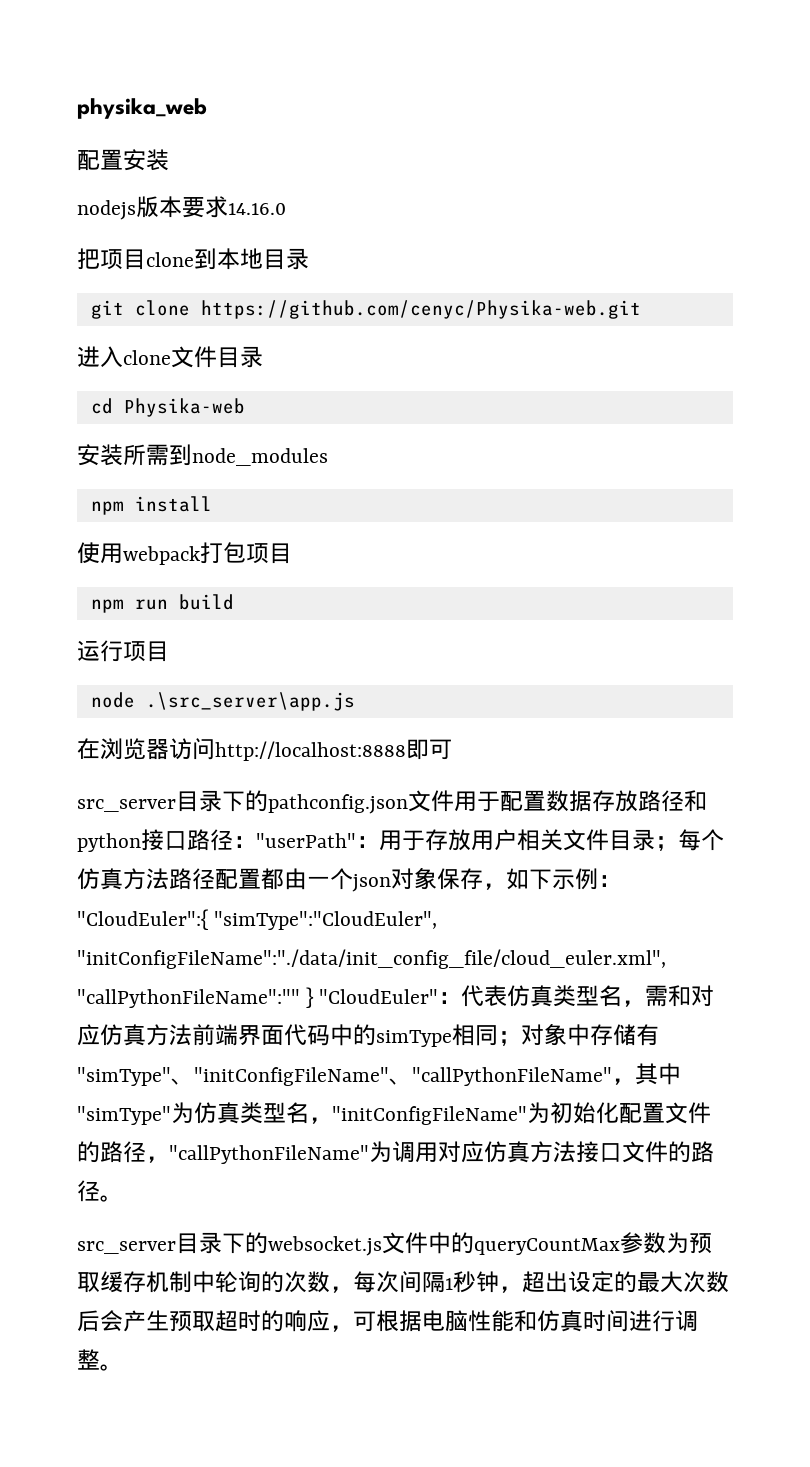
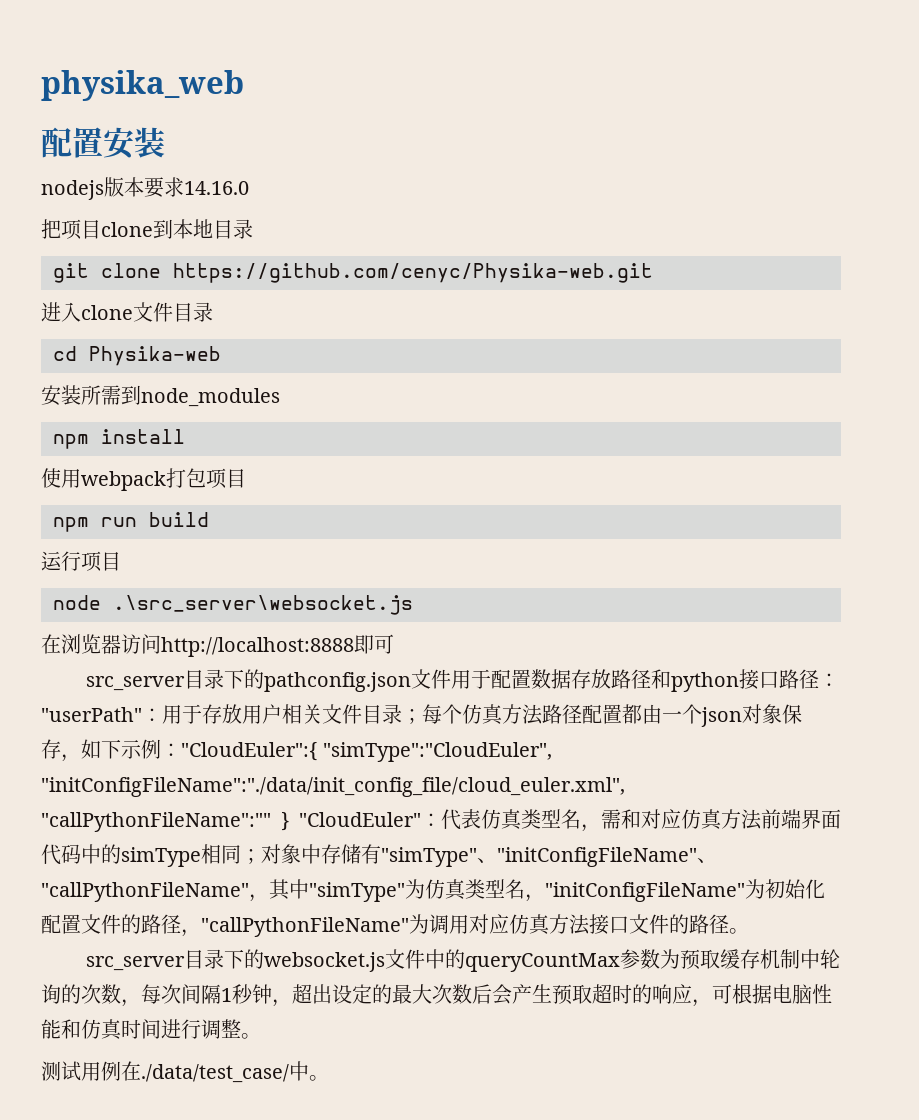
[145,692,355,711] .\src_server\app.js -> [113,595,413,615] .\src_server\websocket.js
(123, 1367) none -> [41,1061,329,1083] // 测试用例在./data/test_case/中。

